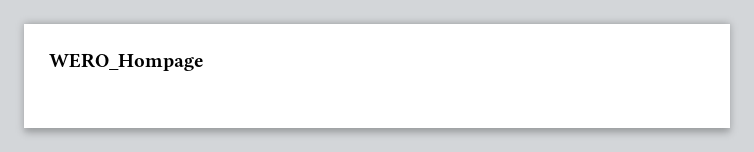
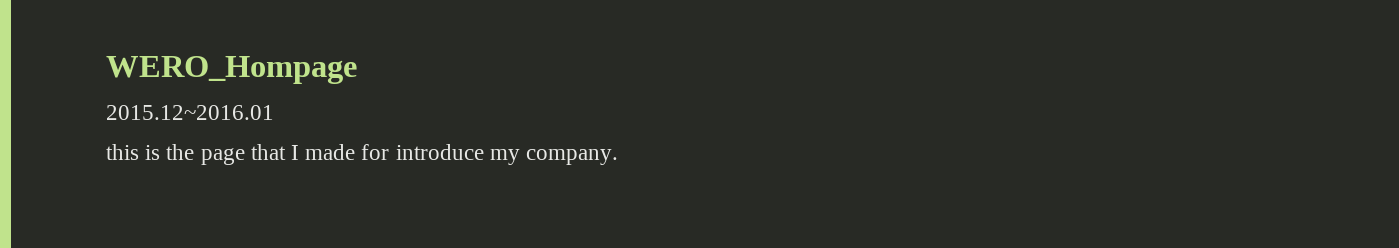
(204, 62) none -> [106,105,274,120] [106,144,619,165] // 2015.12~2016.01 // this is the page that I made for introduce my company.

